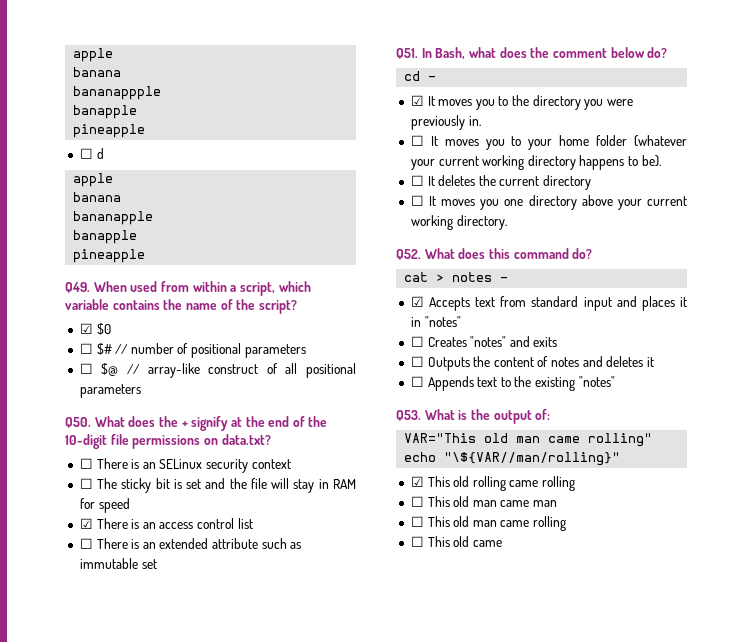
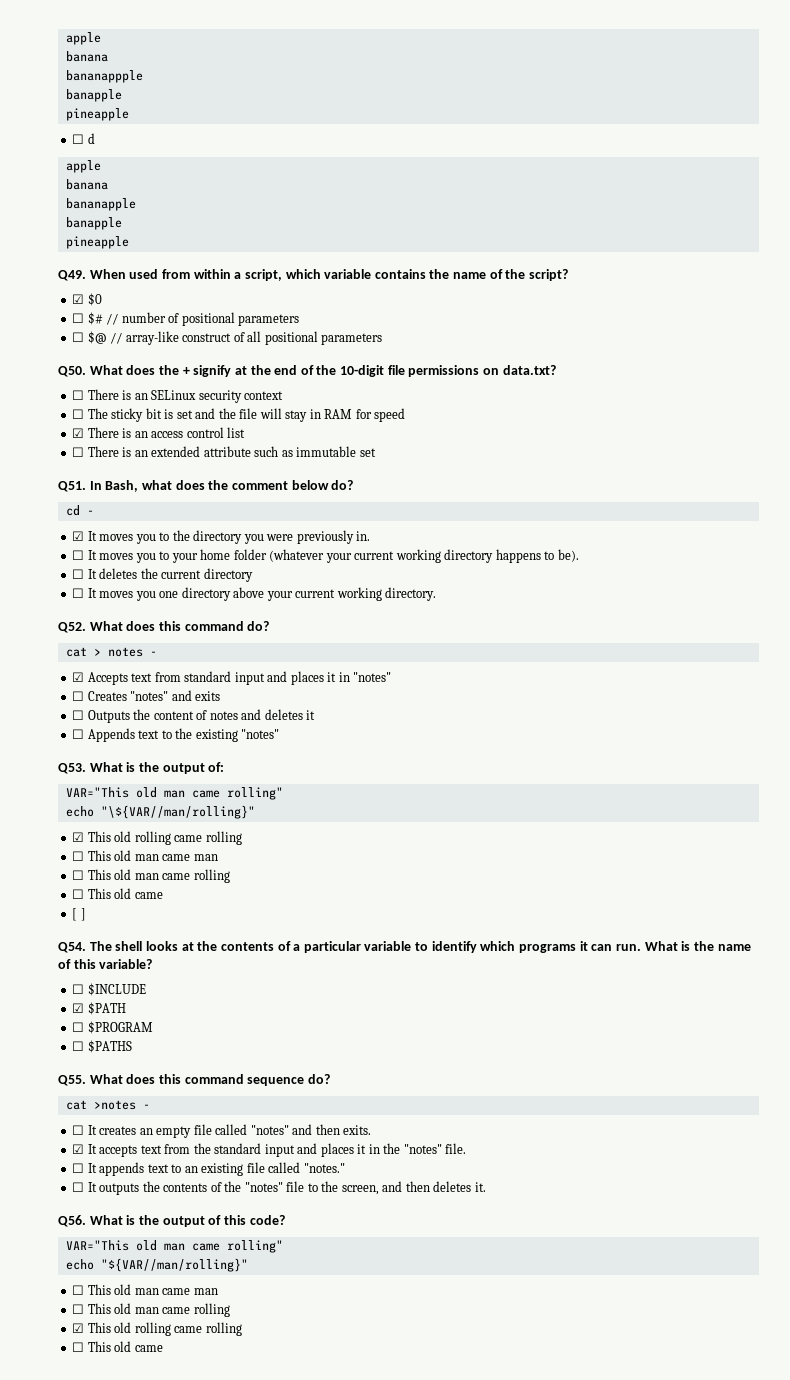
(502, 543) none -> [72,908,86,921] [58,941,751,953] [58,959,153,969] [72,983,146,996] [72,1002,126,1015] [72,1021,153,1034] [72,1040,132,1053] [58,1074,330,1086] [65,1100,150,1110] [72,1124,372,1138] [72,1143,467,1157] [72,1162,345,1176] [72,1181,486,1195] [58,1215,285,1227] [65,1240,283,1253] [65,1258,248,1272] [72,1284,218,1295] [72,1303,230,1317] [72,1322,242,1336] [72,1341,163,1352] // [ ] // Q54. The shell looks at the contents of a particular variable to identify which programs it can run. What is the name of this variable? // ☐ $INCLUDE // ☑ $PATH // ☐ $PROGRAM // ☐ $PATHS // Q55. What does this command sequence do? // cat >notes - // ☐ It creates an empty file called "notes" and then exits. // ☑ It accepts text from the standard input and places it in the "notes" file. // ☐ It appends text to an existing file called "notes." // ☐ It outputs the contents of the "notes" file to the screen, and then deletes it. // Q56. What is the output of this code? // VAR="This old man came rolling" // echo "${VAR//man/rolling}" // ☐ This old man came man // ☐ This old man came rolling // ☑ This old rolling came rolling // ☐ This old came

